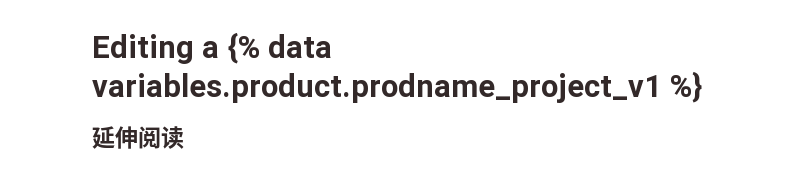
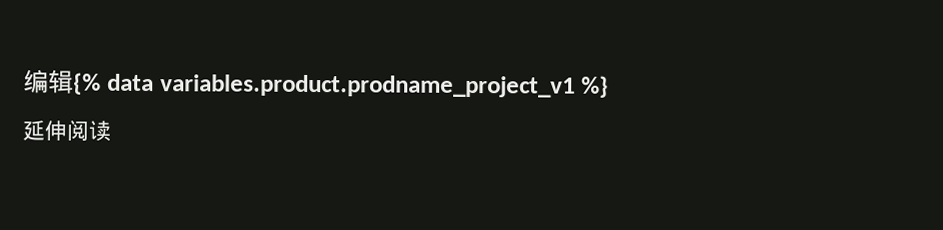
[92,34,220,64] Editing a -> [23,69,74,94] 编辑

